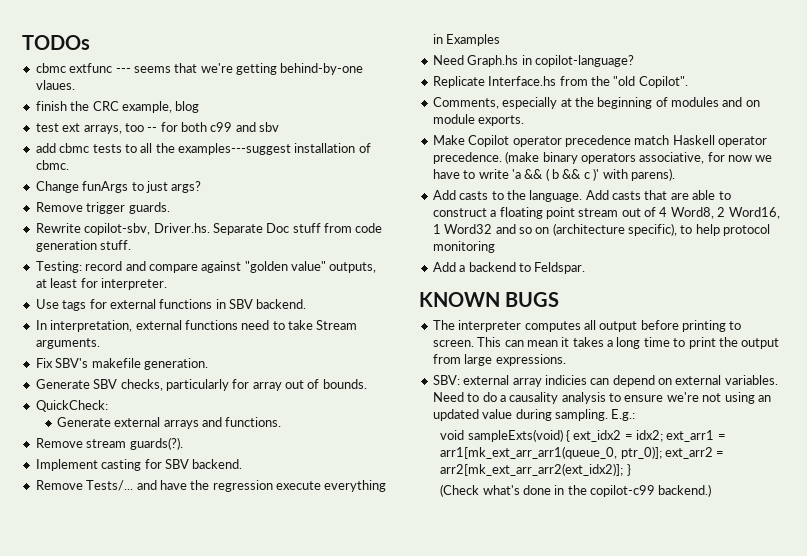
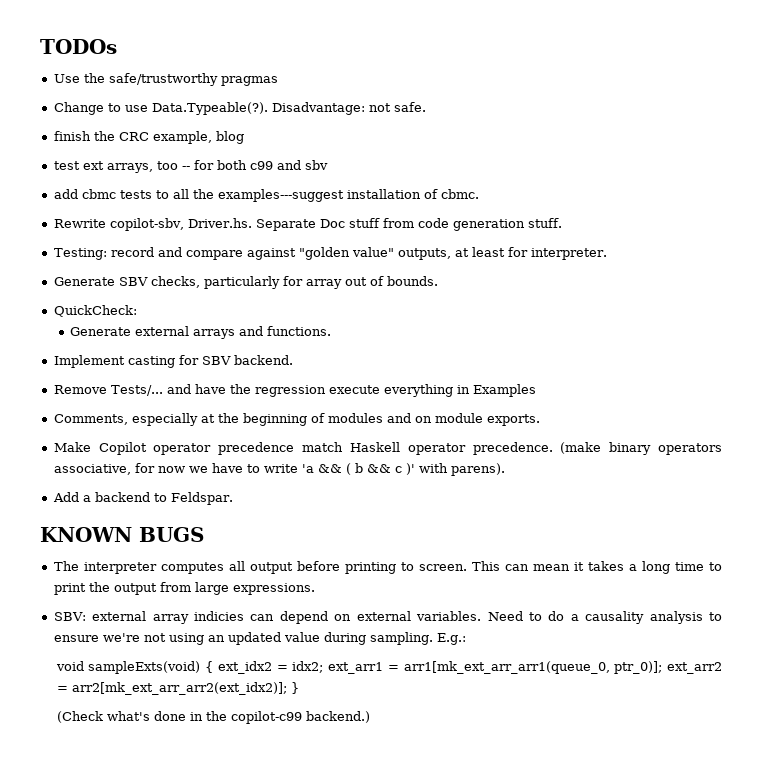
[35,63,364,75] [35,80,75,90] cbmc extfunc --- seems that we're getting behind-by-one vlaues. -> [53,73,278,86] [53,102,426,115] Use the safe/trustworthy pragmas // Change to use Data.Typeable(?). Disadvantage: not safe.
[35,181,202,193] [35,202,170,214] // Change funArgs to just args? // Remove trigger guards. -> (479, 194) none
[35,299,307,311] [35,320,358,332] [35,338,100,349] [35,358,208,370] // Use tags for external functions in SBV backend. // In interpretation, external functions need to take Stream arguments. // Fix SBV's makefile generation. -> (607, 254) none
[35,437,183,450] // Remove stream guards(?). -> (332, 331) none
[432,55,634,67] [432,76,688,88] // Need Graph.hs in copilot-language? // Replicate Interface.hs from the "old Copilot". -> (536, 390) none
[432,190,731,202] [432,207,780,219] [432,223,771,236] [432,241,495,253] // Add casts to the language. Add casts that are able to construct a floating point stream out of 4 Word8, 2 Word16, 1 Word32 and so on (architecture specific), to help protocol monitoring -> (505, 469) none

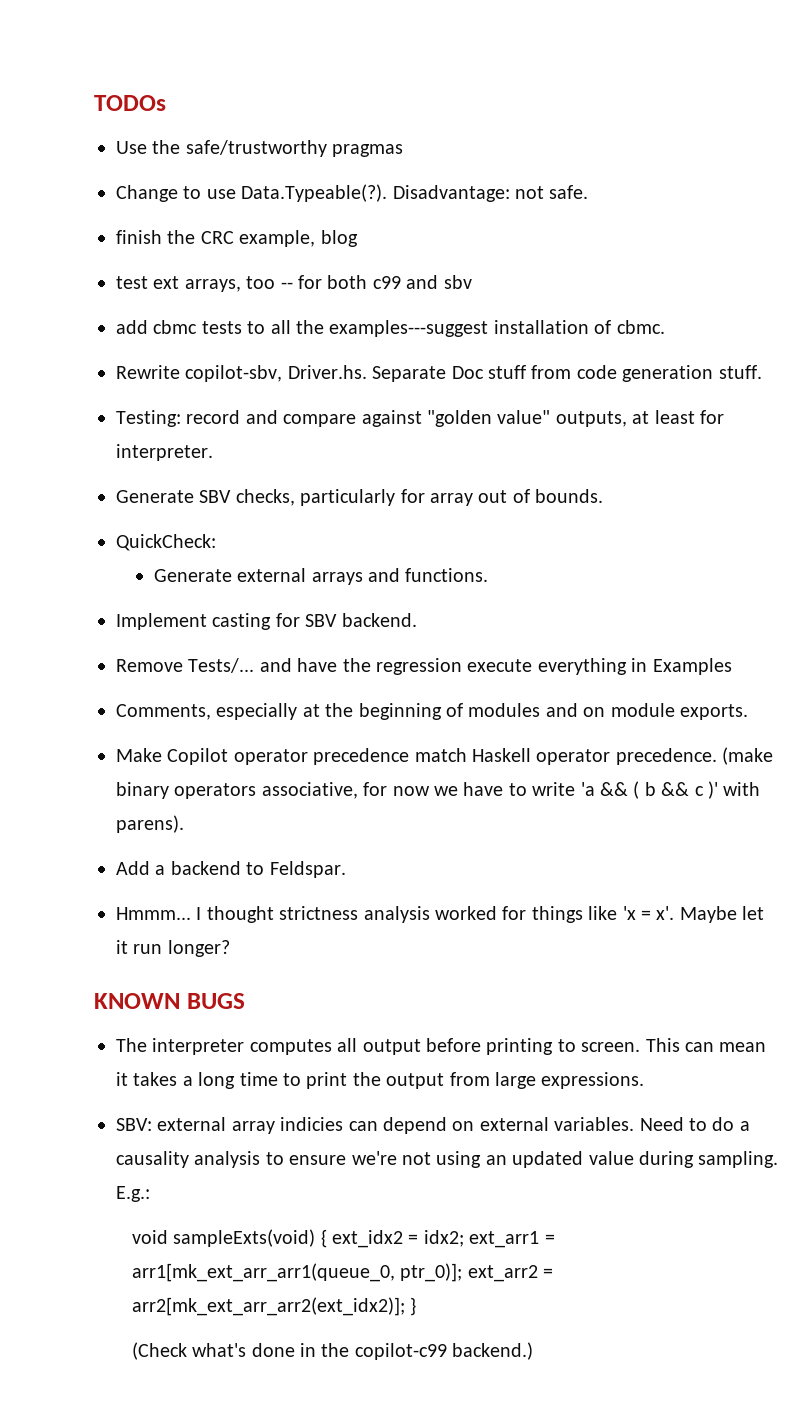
(233, 498) none -> [116,906,765,923] [116,940,230,957] // Hmmm... I thought strictness analysis worked for things like 'x = x'. Maybe let it run longer?

